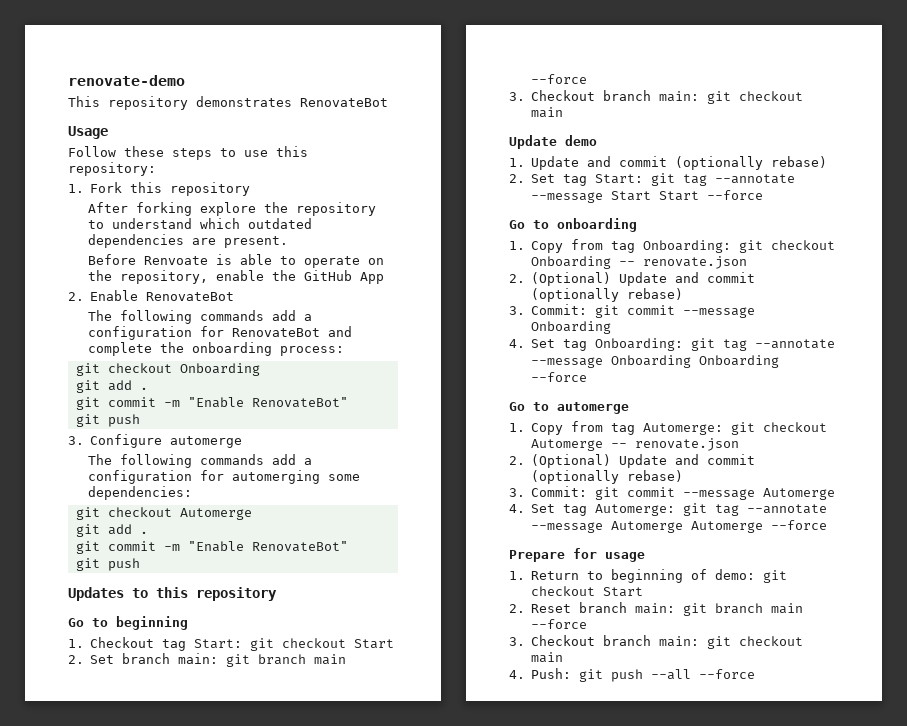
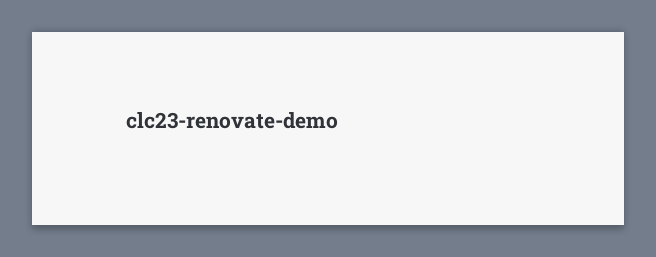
[68,75,185,86] [68,96,388,110] [68,126,108,139] [68,146,308,160] [68,162,156,176] [68,182,251,196] [88,202,377,216] [88,218,313,229] [88,234,289,248] [88,254,385,268] [88,270,385,284] [68,290,235,301] [88,310,313,324] [88,326,353,340] [88,342,345,356] [75,363,260,376] [75,380,148,393] [75,397,348,410] [75,414,140,427] [68,434,243,448] [88,454,313,468] [88,470,361,484] [88,486,193,500] [75,507,252,520] [75,524,148,537] [75,541,348,554] [75,558,140,571] [68,587,277,601] [68,616,188,630] [68,637,395,651] [68,653,347,667] [531,74,588,84] [509,90,804,104] [531,107,564,118] [509,135,597,149] [509,156,828,170] [509,173,796,186] [531,190,764,203] [509,218,637,232] [509,239,836,253] [531,256,748,269] [509,272,756,286] [531,288,684,302] [509,304,756,318] [531,321,612,334] [509,338,836,351] [531,355,780,368] [531,372,588,382] [509,402,629,414] [509,421,828,435] [531,438,740,451] [509,454,756,468] [531,470,684,484] [509,486,836,500] [509,503,828,516] [531,520,828,533] [509,548,645,562] [509,569,788,583] [531,586,644,597] [509,602,804,616] [531,619,588,629] [509,635,804,649] [531,652,564,663] [509,668,756,682] renovate-demo // This repository demonstrates RenovateBot // Usage // Follow these steps to use this repository: // 1. Fork this repository // After forking explore the repository to understand which outdated dependencies are present. // Before Renvoate is able to operate on the repository, enable the GitHub App // 2. Enable RenovateBot // The following commands add a configuration for RenovateBot and complete the onboarding process: // git checkout Onboarding // git add . // git commit -m "Enable RenovateBot" // git push // 3. Configure automerge // The following commands add a configuration for automerging some dependencies: // git checkout Automerge // git add . // git commit -m "Enable RenovateBot" // git push // Updates to this repository // Go to beginning // 1. Checkout tag Start: git checkout Start // 2. Set branch main: git branch main --force // 3. Checkout branch main: git checkout main // Update demo // 1. Update and commit (optionally rebase) // 2. Set tag Start: git tag --annotate --message Start Start --force // Go to onboarding // 1. Copy from tag Onboarding: git checkout Onboarding -- renovate.json // 2. (Optional) Update and commit (optionally rebase) // 3. Commit: git commit --message Onboarding // 4. Set tag Onboarding: git tag --annotate --message Onboarding Onboarding --force // Go to automerge // 1. Copy from tag Automerge: git checkout Automerge -- renovate.json // 2. (Optional) Update and commit (optionally rebase) // 3. Commit: git commit --message Automerge // 4. Set tag Automerge: git tag --annotate --message Automerge Automerge --force // Prepare for usage // 1. Return to beginning of demo: git checkout Start // 2. Reset branch main: git branch main --force // 3. Checkout branch main: git checkout main // 4. Push: git push --all --force -> [126,112,338,129] clc23-renovate-demo

